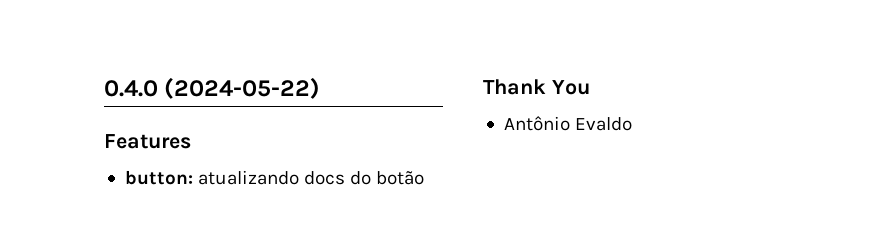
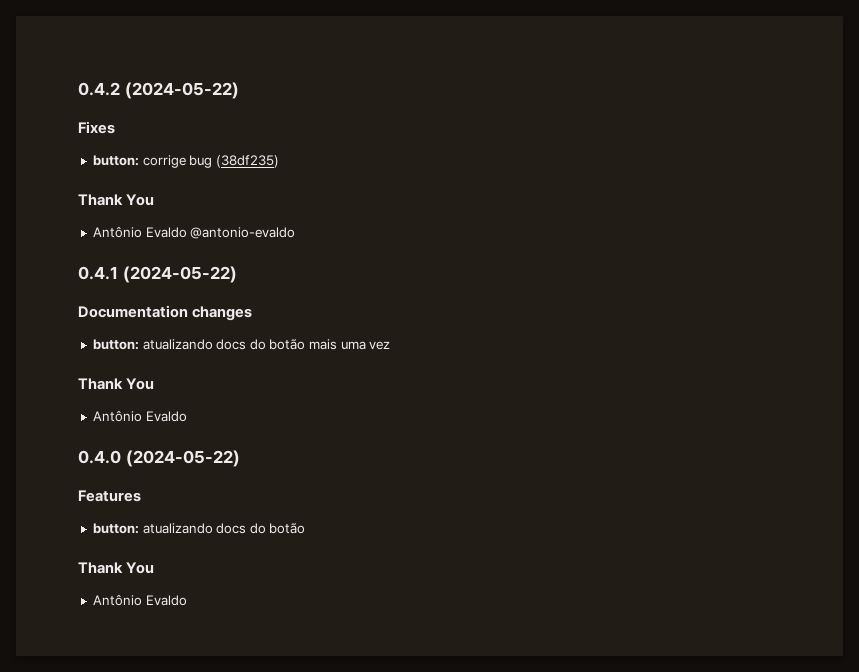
(104, 88) none -> [78,82,239,99] [78,121,115,134] [92,155,279,168] [78,194,155,206] [92,226,296,239] [78,266,237,283] [78,305,253,321] [92,339,391,350] [78,378,155,390] [92,410,187,422] 0.4.2 (2024-05-22) // Fixes // button: corrige bug (38df235) // Thank You // Antônio Evaldo @antonio-evaldo // 0.4.1 (2024-05-22) // Documentation changes // button: atualizando docs do botão mais uma vez // Thank You // Antônio Evaldo //

